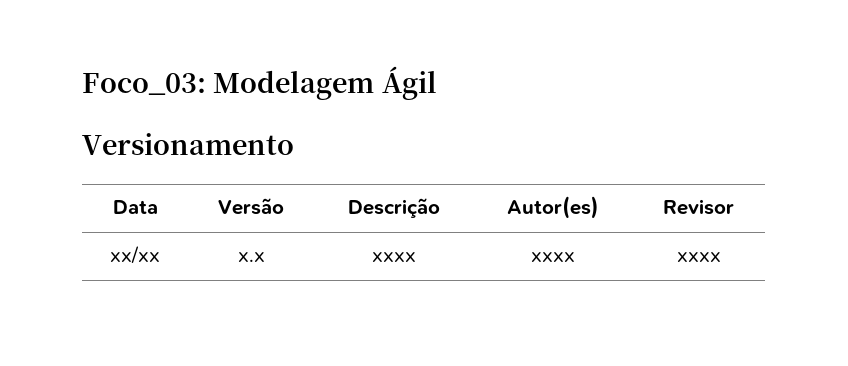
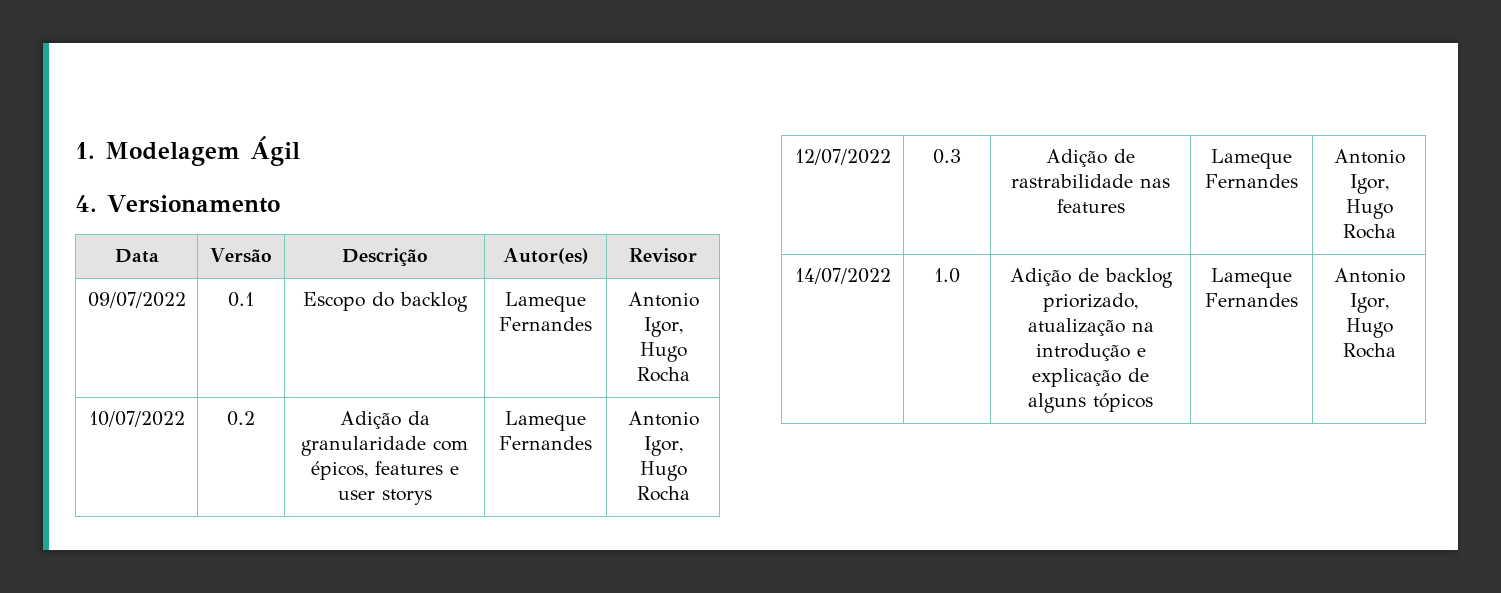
[82,73,206,95] Foco_03: -> [75,142,95,159] 1.
(437, 83) none -> [75,195,97,212] 4.
[110,246,160,264] [237,252,265,262] [372,252,416,262] [531,252,575,262] [676,252,721,262] xx/xx | x.x | xxxx | xxxx | xxxx -> [87,292,186,308] [228,292,254,307] [302,292,468,312] [505,292,586,312] [499,317,592,331] [627,292,699,307] [643,317,683,337] [639,342,687,362] [636,367,690,382] [88,411,185,427] [227,411,255,426] [339,411,430,429] [301,436,468,456] [310,461,459,480] [337,489,432,505] [505,411,586,431] [499,436,592,450] [627,411,699,426] [643,436,683,456] [639,461,687,481] [636,486,690,501] [794,149,891,165] [933,149,961,164] [1046,149,1135,167] [1011,174,1170,188] [1056,199,1125,213] [1211,149,1292,169] [1205,174,1298,188] [1333,149,1405,164] [1349,174,1389,194] [1345,199,1393,219] [1342,224,1396,239] [794,268,891,284] [934,268,960,283] [1009,268,1173,288] [1043,293,1138,312] [1027,318,1154,336] [1035,343,1146,361] [1032,368,1149,387] [1028,393,1153,413] [1211,268,1292,288] [1205,293,1298,307] [1333,268,1405,283] [1349,293,1389,313] [1345,318,1393,338] [1342,343,1396,358] 09/07/2022 | 0.1 | Escopo do backlog | Lameque Fernandes | Antonio Igor, Hugo Rocha // 10/07/2022 | 0.2 | Adição da granularidade com épicos, features e user storys | Lameque Fernandes | Antonio Igor, Hugo Rocha // 12/07/2022 | 0.3 | Adição de rastrabilidade nas features | Lameque Fernandes | Antonio Igor, Hugo Rocha // 14/07/2022 | 1.0 | Adição de backlog priorizado, atualização na introdução e explicação de alguns tópicos | Lameque Fernandes | Antonio Igor, Hugo Rocha

